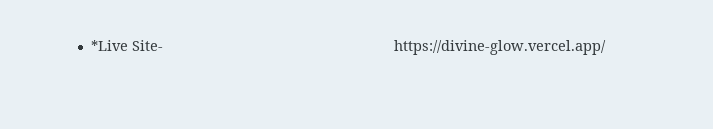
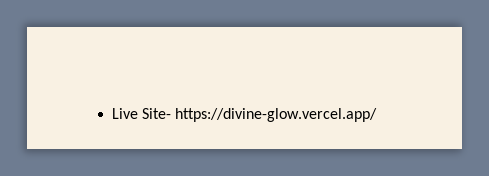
[90,40,128,51] *Live -> [112,108,139,119] Live

